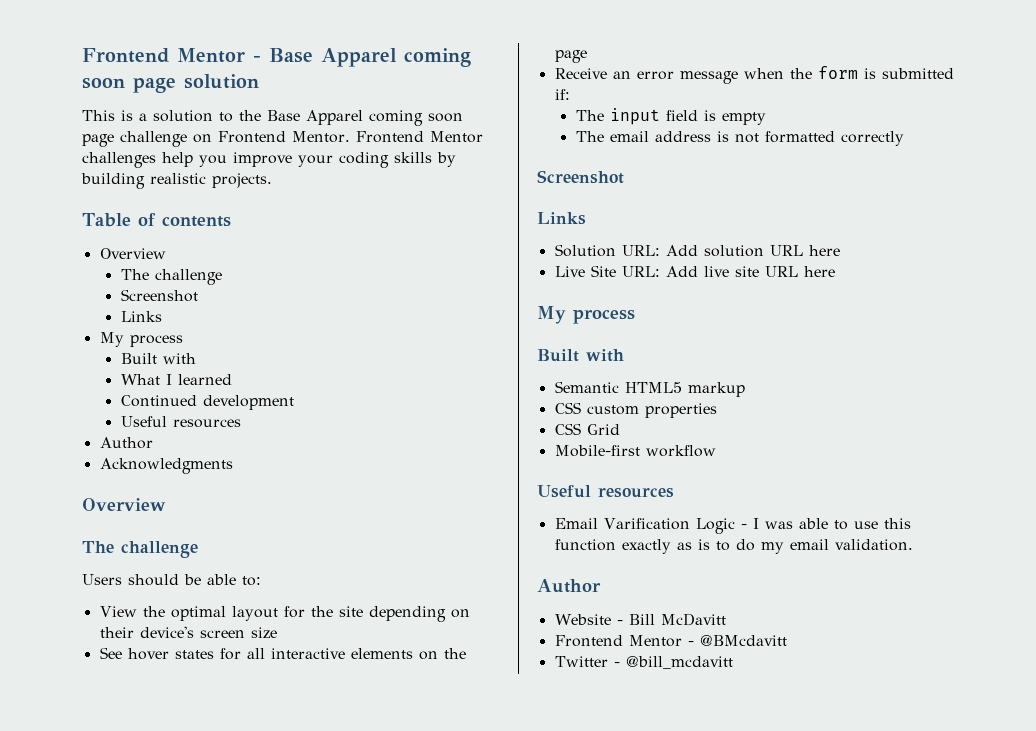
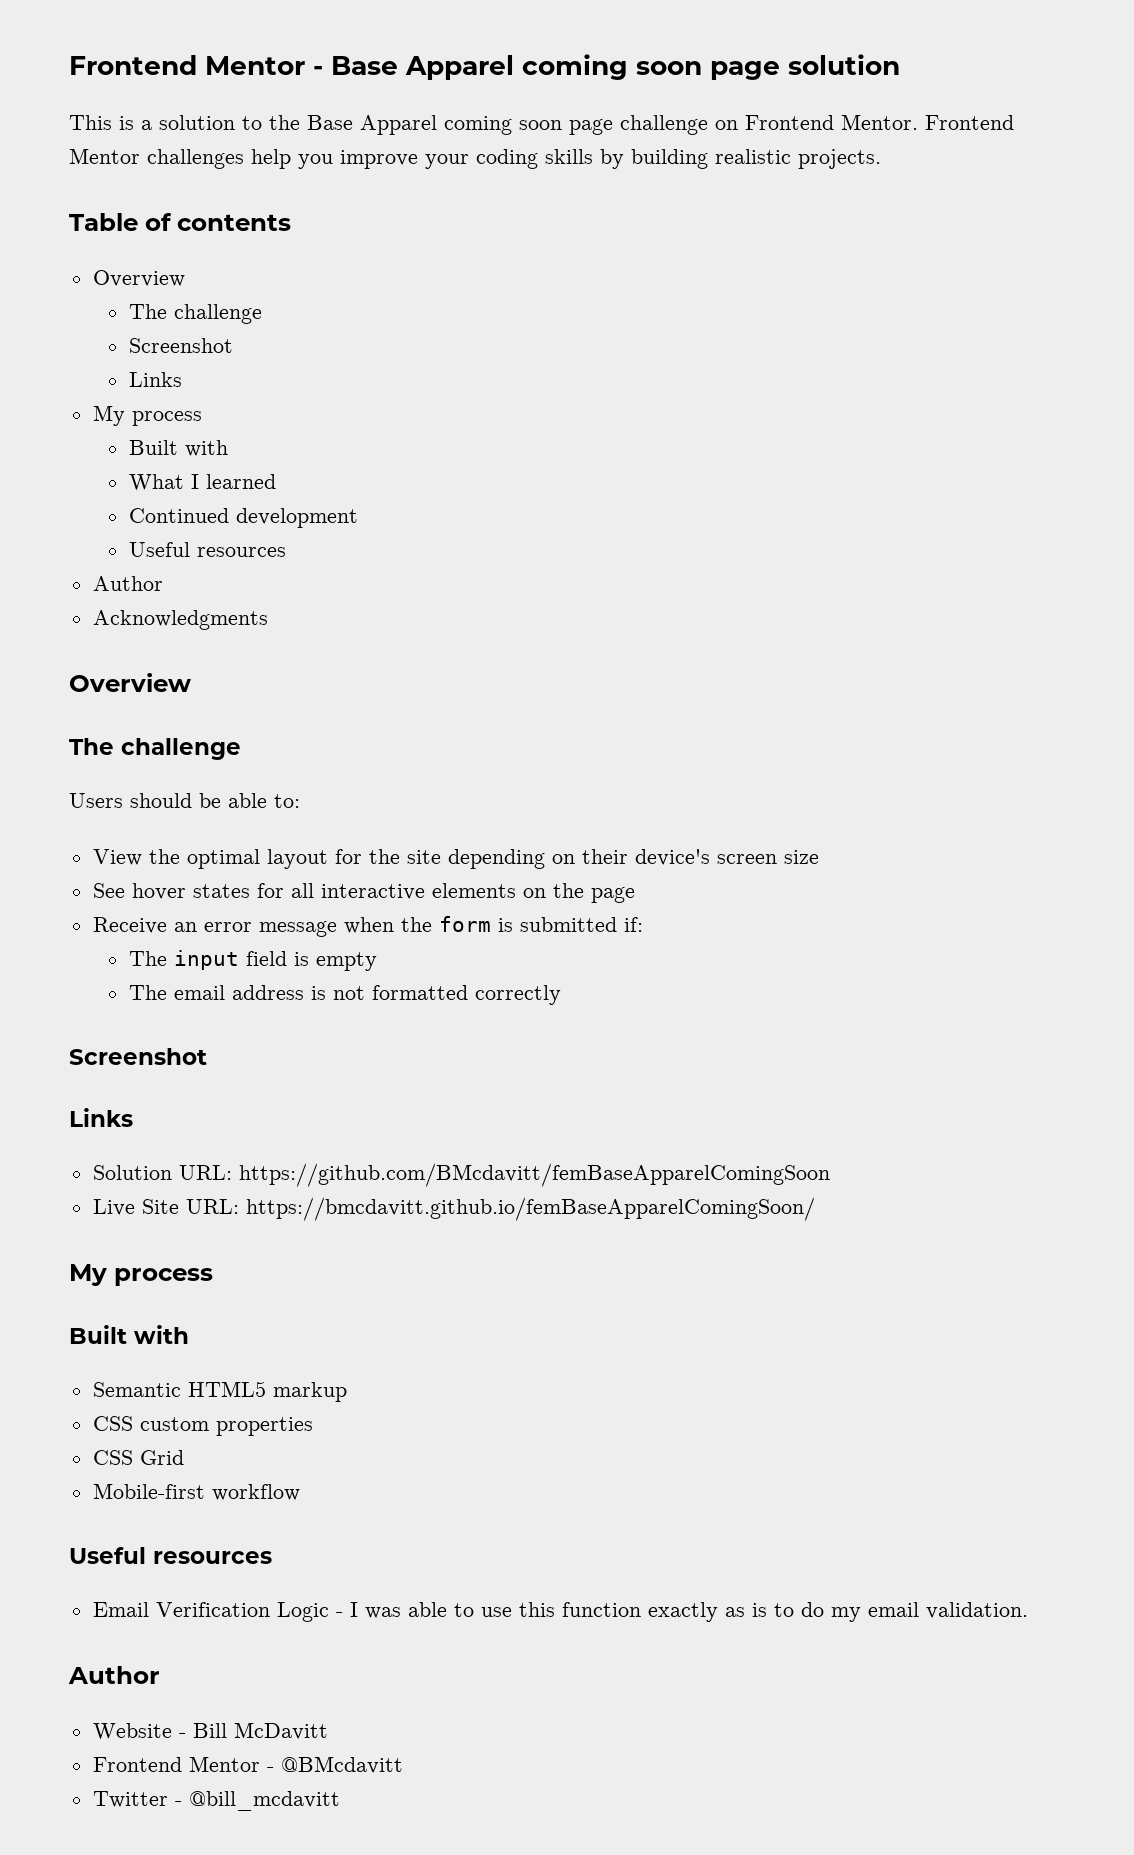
[665,245,840,257] Add solution URL here -> [238,1163,830,1187] https://github.com/BMcdavitt/femBaseApparelComingSoon
[665,266,835,277] Add live site URL here -> [245,1197,815,1221] https://bmcdavitt.github.io/femBaseApparelComingSoon/
[603,518,690,530] Varification -> [155,1602,270,1617] Verification

